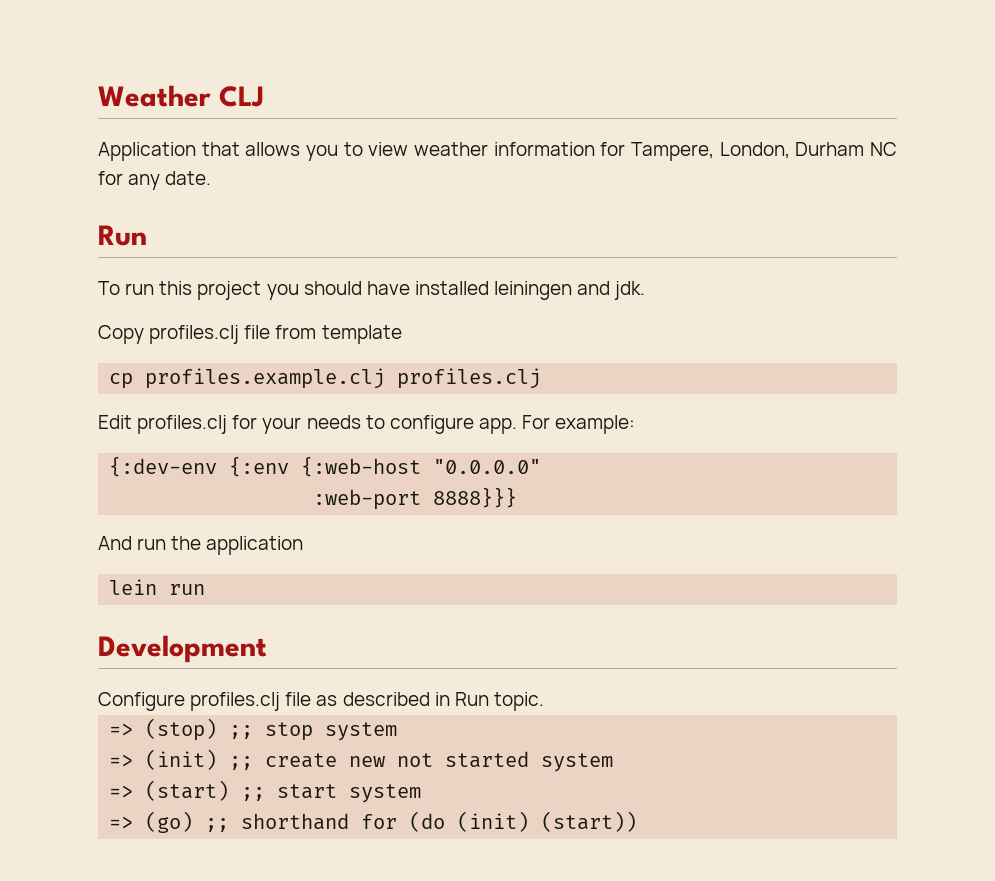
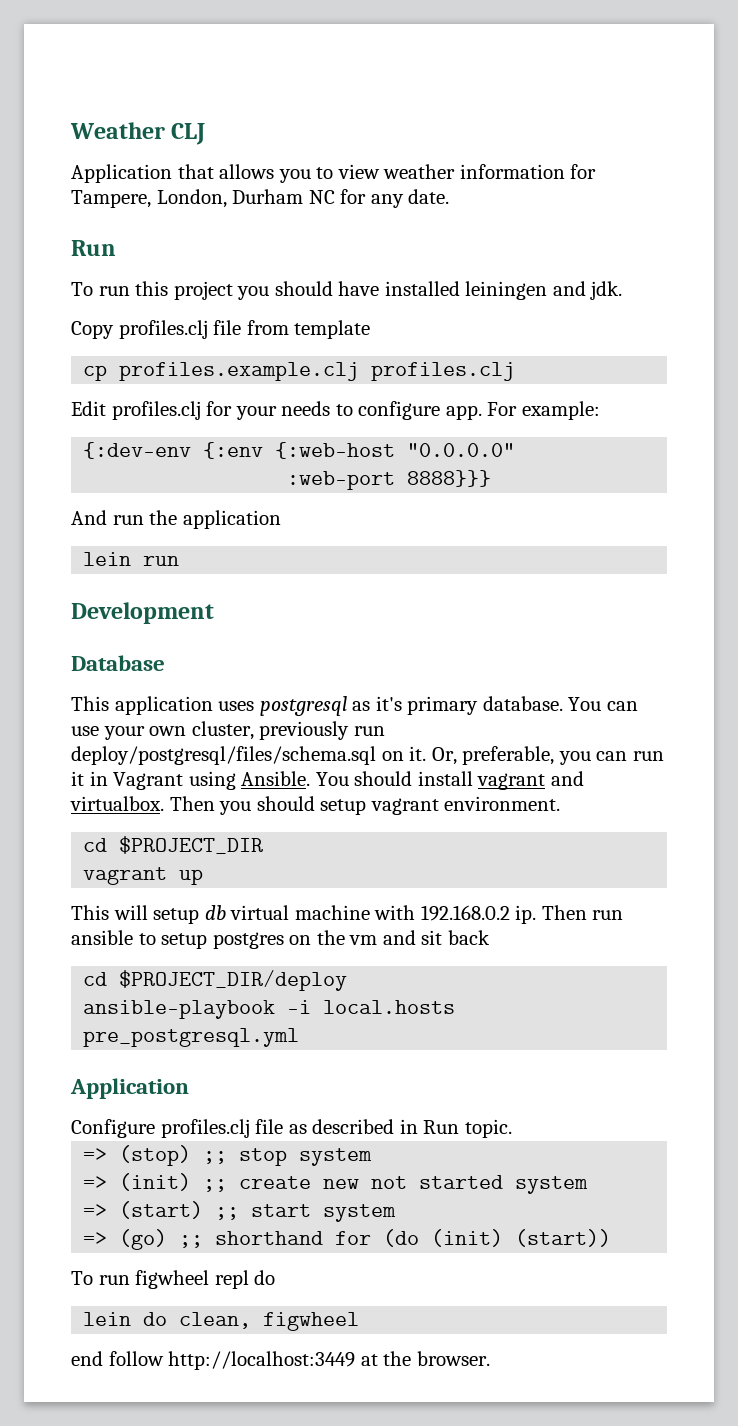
(267, 649) none -> [71,655,165,671] [71,696,638,716] [71,721,385,740] [71,746,664,765] [71,771,584,790] [70,796,561,815] [83,836,264,854] [83,867,204,885] [71,905,624,924] [71,930,490,949] [83,970,348,991] [83,1000,456,1019] [83,1028,300,1047] [70,1078,189,1099] // Database // This application uses postgresql as it's primary database. You can use your own cluster, previously run deploy/postgresql/files/schema.sql on it. Or, preferable, you can run it in Vagrant using Ansible. You should install vagrant and virtualbox. Then you should setup vagrant environment. // cd $PROJECT_DIR // vagrant up // This will setup db virtual machine with 192.168.0.2 ip. Then run ansible to setup postgres on the vm and sit back // cd $PROJECT_DIR/deploy // ansible-playbook -i local.hosts pre_postgresql.yml // Application
(638, 821) none -> [71,1270,276,1289] [83,1312,360,1331] [71,1351,490,1370] // To run figwheel repl do // lein do clean, figwheel // end follow http://localhost:3449 at the browser.

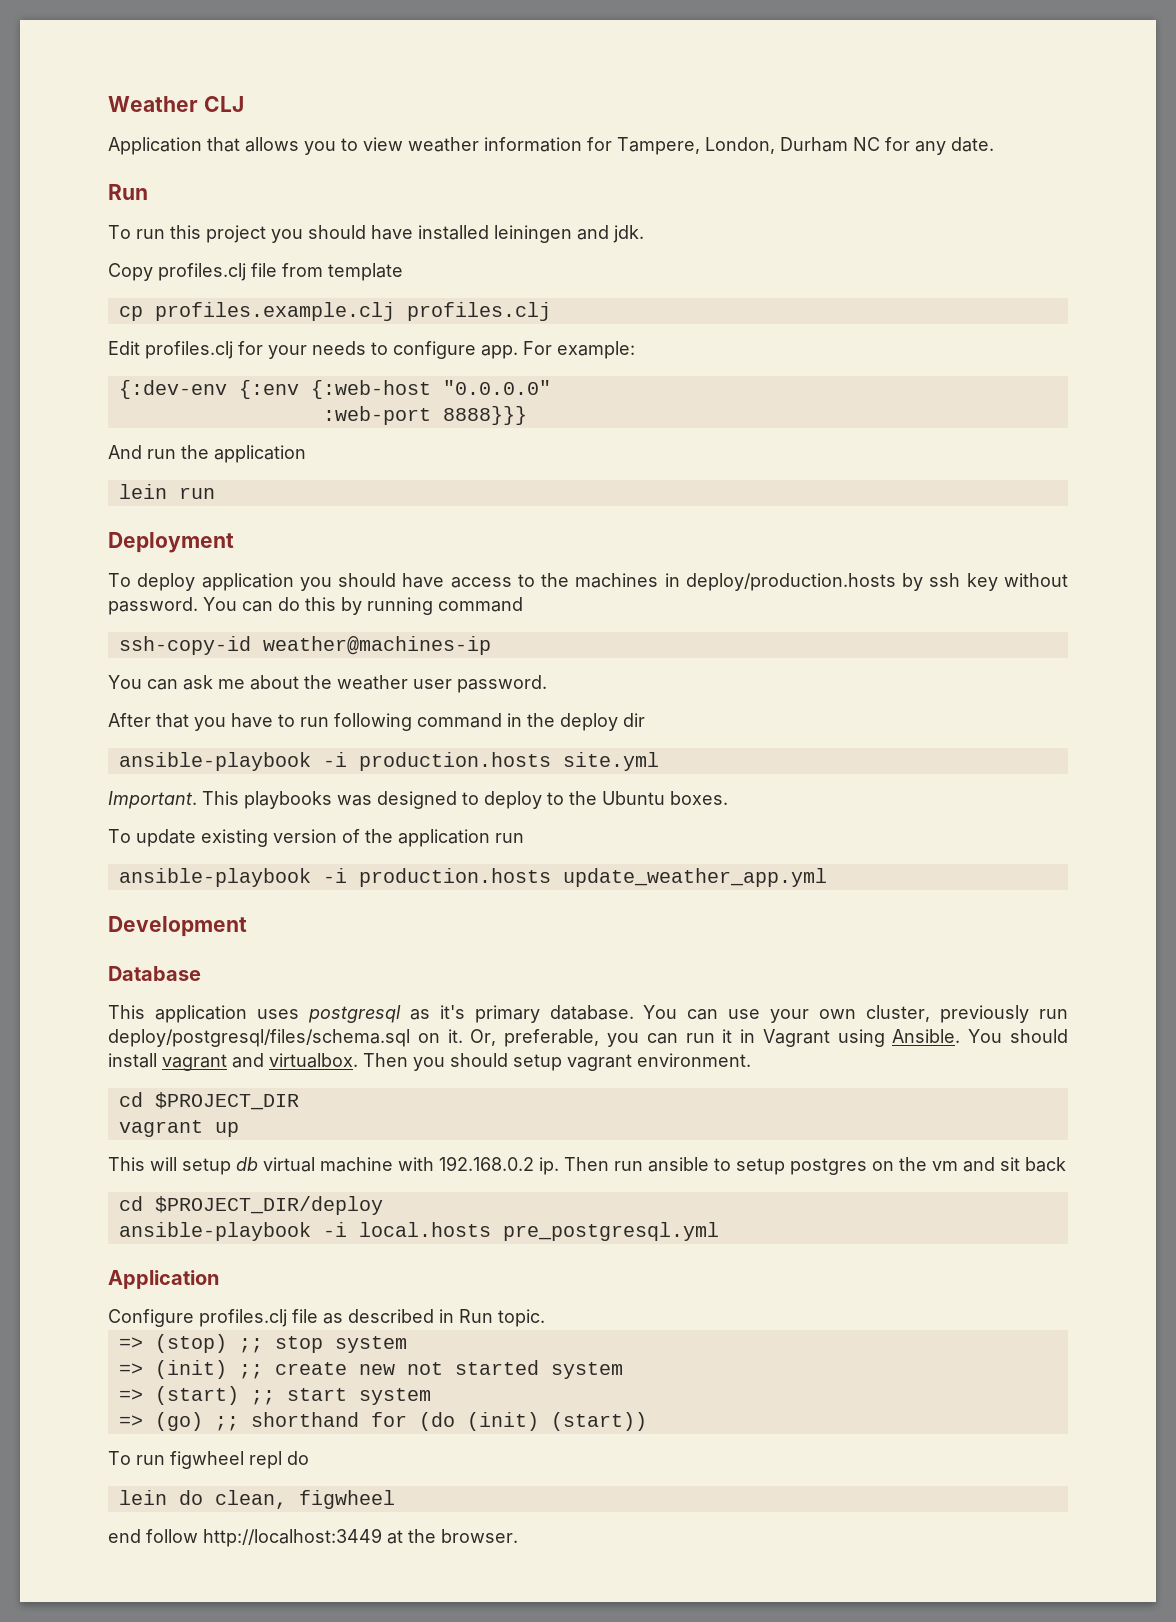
(180, 561) none -> [108,532,234,553] [108,573,1068,591] [108,597,523,615] [118,636,491,655] [108,675,547,693] [108,713,645,731] [118,752,659,771] [108,791,728,809] [108,829,524,847] [118,868,827,887] // Deployment // To deploy application you should have access to the machines in deploy/production.hosts by ssh key without password. You can do this by running command // ssh-copy-id weather@machines-ip // You can ask me about the weather user password. // After that you have to run following command in the deploy dir // ansible-playbook -i production.hosts site.yml // Important. This playbooks was designed to deploy to the Ubuntu boxes. // To update existing version of the application run // ansible-playbook -i production.hosts update_weather_app.yml

